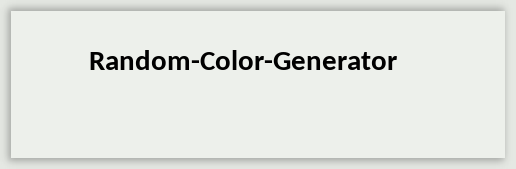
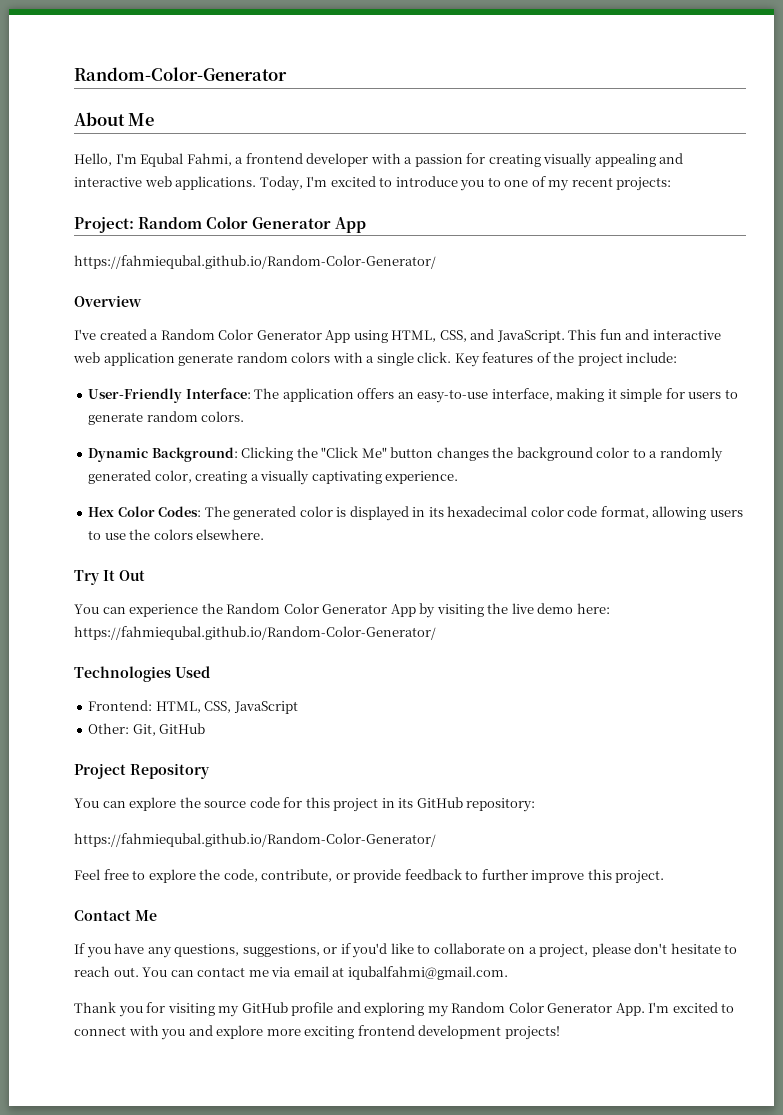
(397, 60) none -> [74,112,155,126] [74,153,684,168] [74,176,672,191] [74,216,367,233] [74,255,436,269] [74,295,142,307] [74,329,721,343] [73,352,678,367] [88,388,738,403] [88,411,245,425] [88,447,723,462] [88,470,459,485] [88,506,743,521] [88,529,265,540] [74,570,145,585] [74,603,610,618] [74,626,436,640] [74,666,210,682] [88,700,298,714] [88,723,206,736] [74,763,210,779] [74,797,536,812] [74,833,436,847] [74,869,665,884] [74,910,157,921] [74,943,738,958] [74,966,508,980] [74,1002,735,1017] [74,1025,560,1040] // About Me // Hello, I'm Equbal Fahmi, a frontend developer with a passion for creating visually appealing and interactive web applications. Today, I'm excited to introduce you to one of my recent projects: // Project: Random Color Generator App // https://fahmiequbal.github.io/Random-Color-Generator/ // Overview // I've created a Random Color Generator App using HTML, CSS, and JavaScript. This fun and interactive web application generate random colors with a single click. Key features of the project include: // User-Friendly Interface: The application offers an easy-to-use interface, making it simple for users to generate random colors. // Dynamic Background: Clicking the "Click Me" button changes the background color to a randomly generated color, creating a visually captivating experience. // Hex Color Codes: The generated color is displayed in its hexadecimal color code format, allowing users to use the colors elsewhere. // Try It Out // You can experience the Random Color Generator App by visiting the live demo here: https://fahmiequbal.github.io/Random-Color-Generator/ // Technologies Used // Frontend: HTML, CSS, JavaScript // Other: Git, GitHub // Project Repository // You can explore the source code for this project in its GitHub repository: // https://fahmiequbal.github.io/Random-Color-Generator/ // Feel free to explore the code, contribute, or provide feedback to further improve this project. // Contact Me // If you have any questions, suggestions, or if you'd like to collaborate on a project, please don't hesitate to reach out. You can contact me via email at iqubalfahmi@gmail.com. // Thank you for visiting my GitHub profile and exploring my Random Color Generator App. I'm excited to connect with you and explore more exciting frontend development projects!

